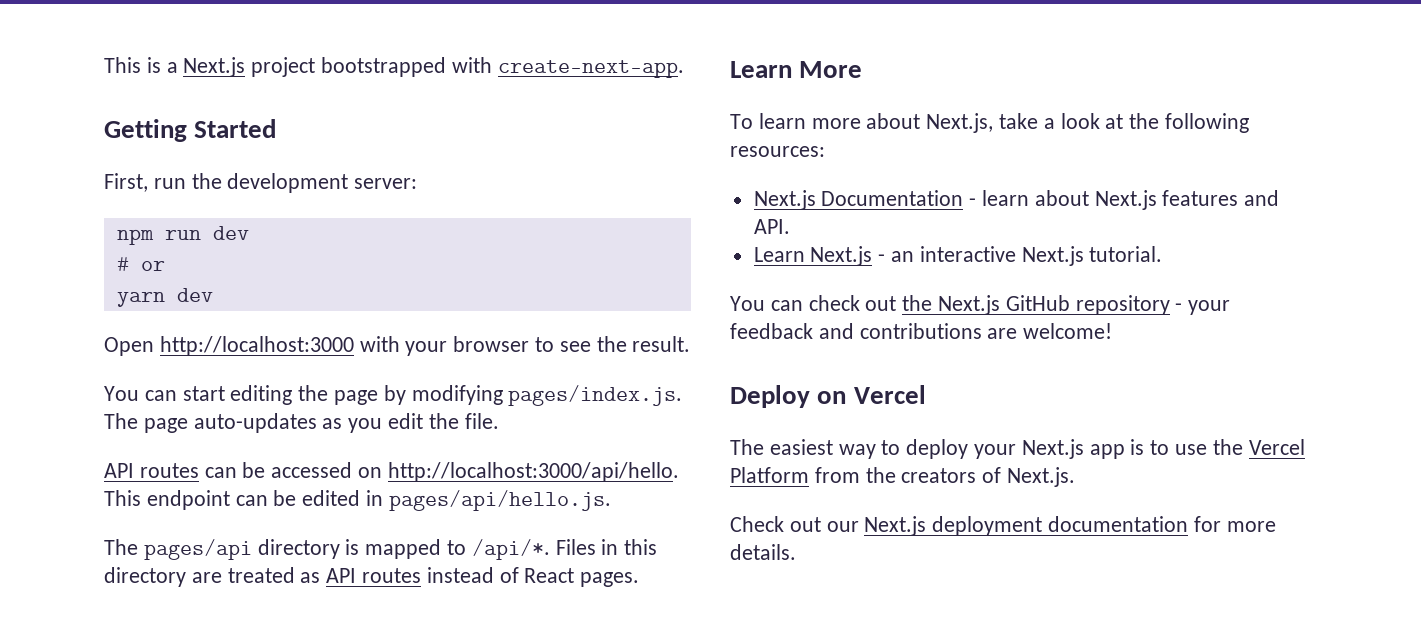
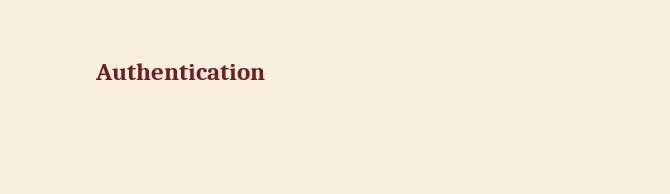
[104,57,684,78] [104,119,277,142] [104,173,418,193] [116,226,249,245] [116,257,165,271] [116,288,213,307] [104,336,691,356] [104,385,683,406] [104,413,499,433] [104,462,679,482] [104,490,611,511] [104,539,658,560] [104,567,640,587] [730,61,863,78] [730,113,1250,133] [730,146,825,157] [753,190,1280,210] [753,219,790,234] [753,246,1163,266] [730,295,1231,315] [730,323,1113,339] [730,385,926,408] [730,439,1305,459] [730,467,1076,487] [730,516,1276,536] [730,544,796,560] This is a Next.js project bootstrapped with create-next-app. // Getting Started // First, run the development server: // npm run dev // # or // yarn dev // Open http://localhost:3000 with your browser to see the result. // You can start editing the page by modifying pages/index.js. The page auto-updates as you edit the file. // API routes can be accessed on http://localhost:3000/api/hello. This endpoint can be edited in pages/api/hello.js. // The pages/api directory is mapped to /api/*. Files in this directory are treated as API routes instead of React pages. // Learn More // To learn more about Next.js, take a look at the following resources: // Next.js Documentation - learn about Next.js features and API. // Learn Next.js - an interactive Next.js tutorial. // You can check out the Next.js GitHub repository - your feedback and contributions are welcome! // Deploy on Vercel // The easiest way to deploy your Next.js app is to use the Vercel Platform from the creators of Next.js. // Check out our Next.js deployment documentation for more details. -> [95,63,265,80] Authentication

